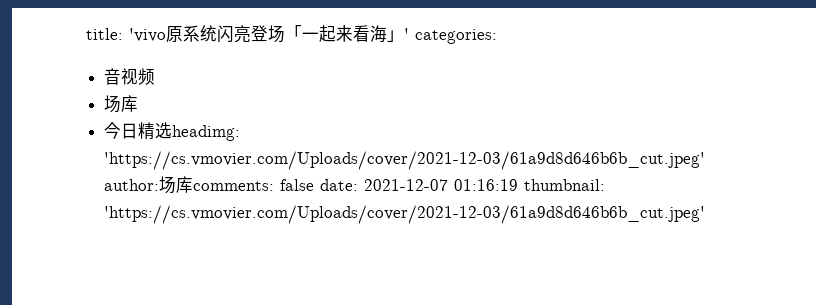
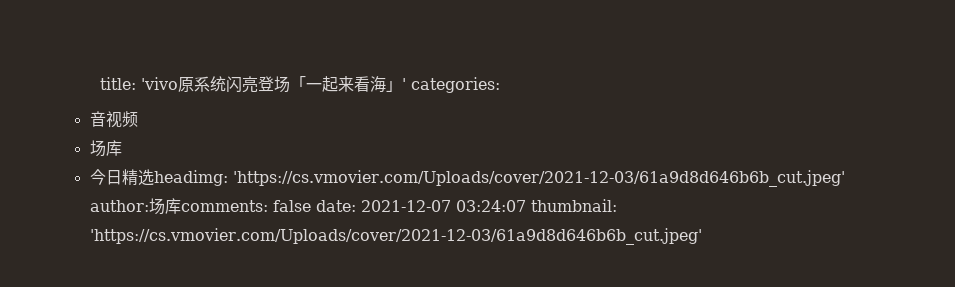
[454,179,519,191] 01:16:19 -> [455,200,526,212] 03:24:07

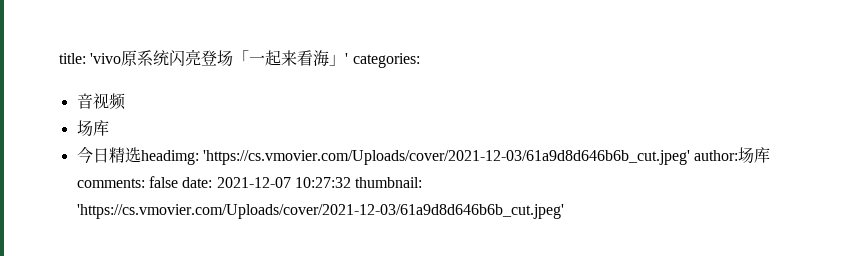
[455,200,526,212] 03:24:07 -> [294,177,351,188] 10:27:32

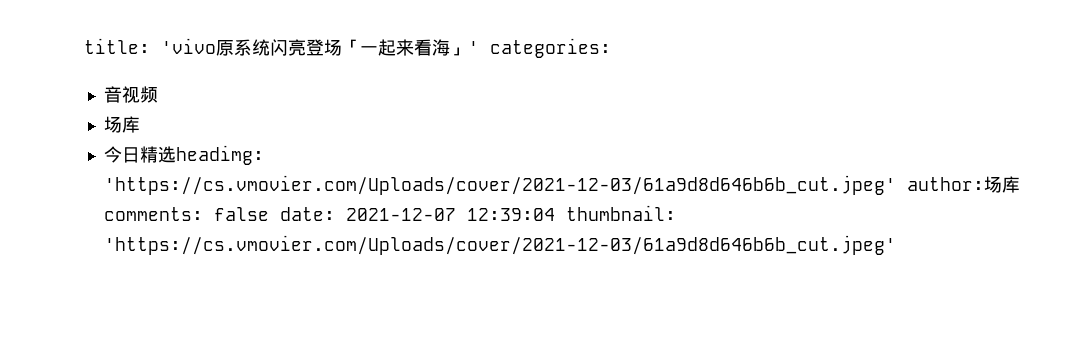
[294,177,351,188] 10:27:32 -> [466,208,555,221] 12:39:04

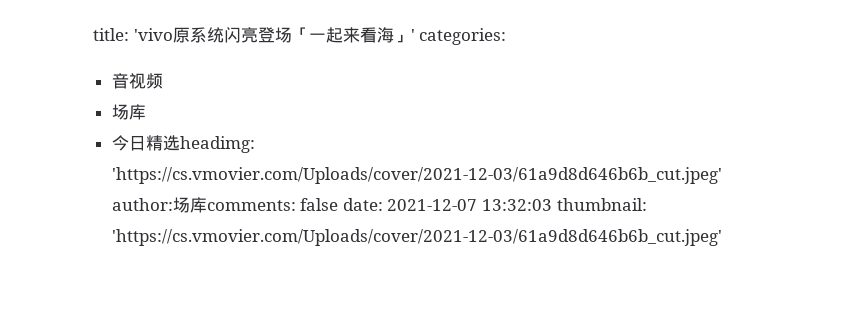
[466,208,555,221] 12:39:04 -> [482,199,553,211] 13:32:03

